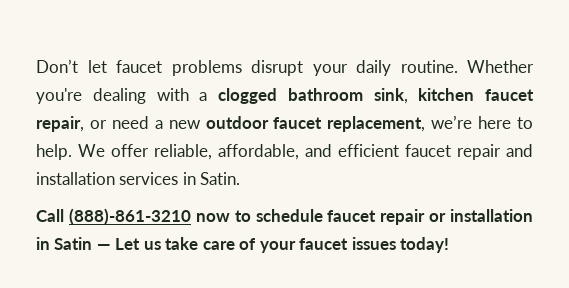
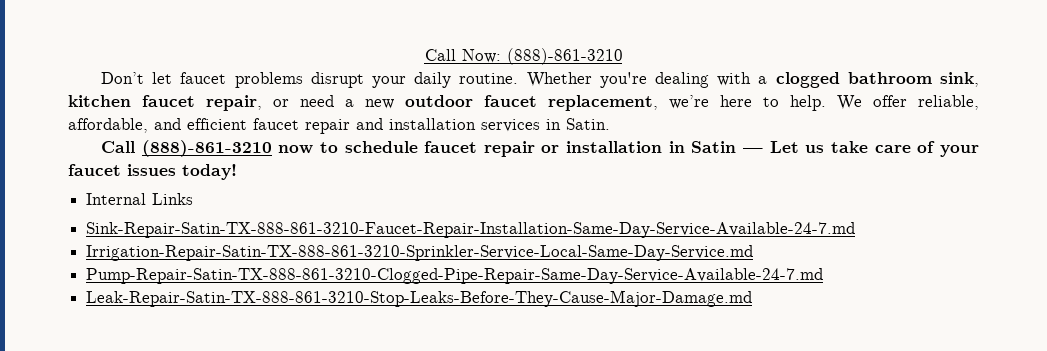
(36, 66) none -> [424,48,623,65] Call Now: (888)-861-3210 //
(450, 245) none -> [86,193,194,205] [86,222,856,238] [86,245,754,261] [86,268,824,284] [86,290,753,307] // Internal Links // Sink-Repair-Satin-TX-888-861-3210-Faucet-Repair-Installation-Same-Day-Service-Available-24-7.md // Irrigation-Repair-Satin-TX-888-861-3210-Sprinkler-Service-Local-Same-Day-Service.md // Pump-Repair-Satin-TX-888-861-3210-Clogged-Pipe-Repair-Same-Day-Service-Available-24-7.md // Leak-Repair-Satin-TX-888-861-3210-Stop-Leaks-Before-They-Cause-Major-Damage.md

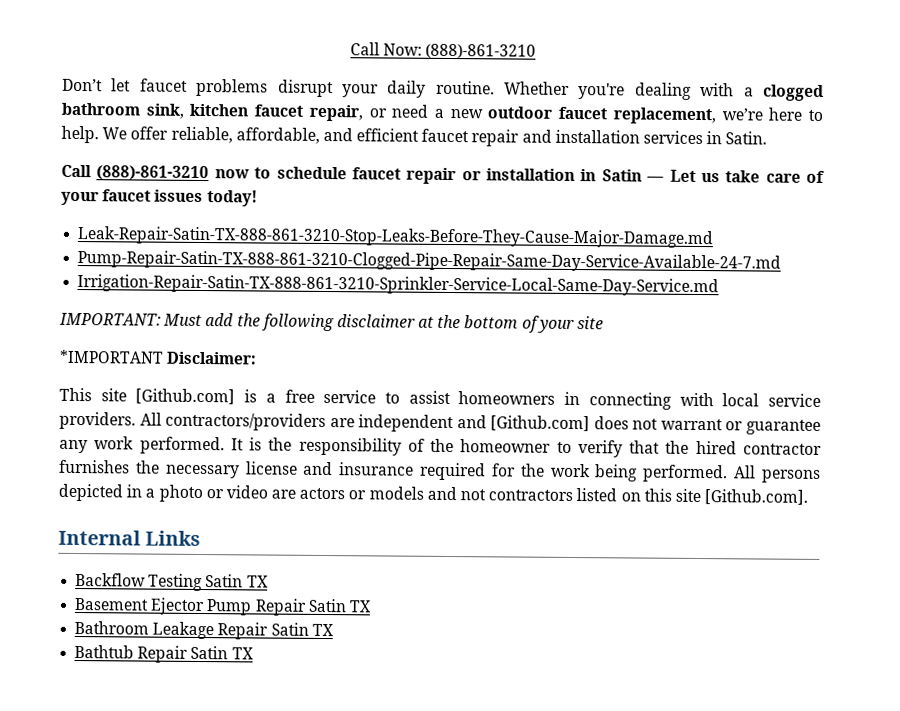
[86,193,194,205] [86,222,856,238] [86,245,754,261] [86,268,824,284] [86,290,753,307] Internal Links // Sink-Repair-Satin-TX-888-861-3210-Faucet-Repair-Installation-Same-Day-Service-Available-24-7.md // Irrigation-Repair-Satin-TX-888-861-3210-Sprinkler-Service-Local-Same-Day-Service.md // Pump-Repair-Satin-TX-888-861-3210-Clogged-Pipe-Repair-Same-Day-Service-Available-24-7.md // Leak-Repair-Satin-TX-888-861-3210-Stop-Leaks-Before-They-Cause-Major-Damage.md -> [77,226,715,249] [77,250,782,273] [77,274,720,297] [59,312,605,333] [59,349,258,365] [59,387,821,410] [59,411,821,435] [59,436,822,458] [59,459,821,483] [58,483,809,505] [58,529,202,547] [75,572,269,592] [74,597,372,616] [74,620,334,640] [74,644,254,663] Leak-Repair-Satin-TX-888-861-3210-Stop-Leaks-Before-They-Cause-Major-Damage.md // Pump-Repair-Satin-TX-888-861-3210-Clogged-Pipe-Repair-Same-Day-Service-Available-24-7.md // Irrigation-Repair-Satin-TX-888-861-3210-Sprinkler-Service-Local-Same-Day-Service.md // IMPORTANT: Must add the following disclaimer at the bottom of your site // *IMPORTANT Disclaimer: // This site [Github.com] is a free service to assist homeowners in connecting with local service providers. All contractors/providers are independent and [Github.com] does not warrant or guarantee any work performed. It is the responsibility of the homeowner to verify that the hired contractor furnishes the necessary license and insurance required for the work being performed. All persons depicted in a photo or video are actors or models and not contractors listed on this site [Github.com]. // Internal Links // Backflow Testing Satin TX // Basement Ejector Pump Repair Satin TX // Bathroom Leakage Repair Satin TX // Bathtub Repair Satin TX

